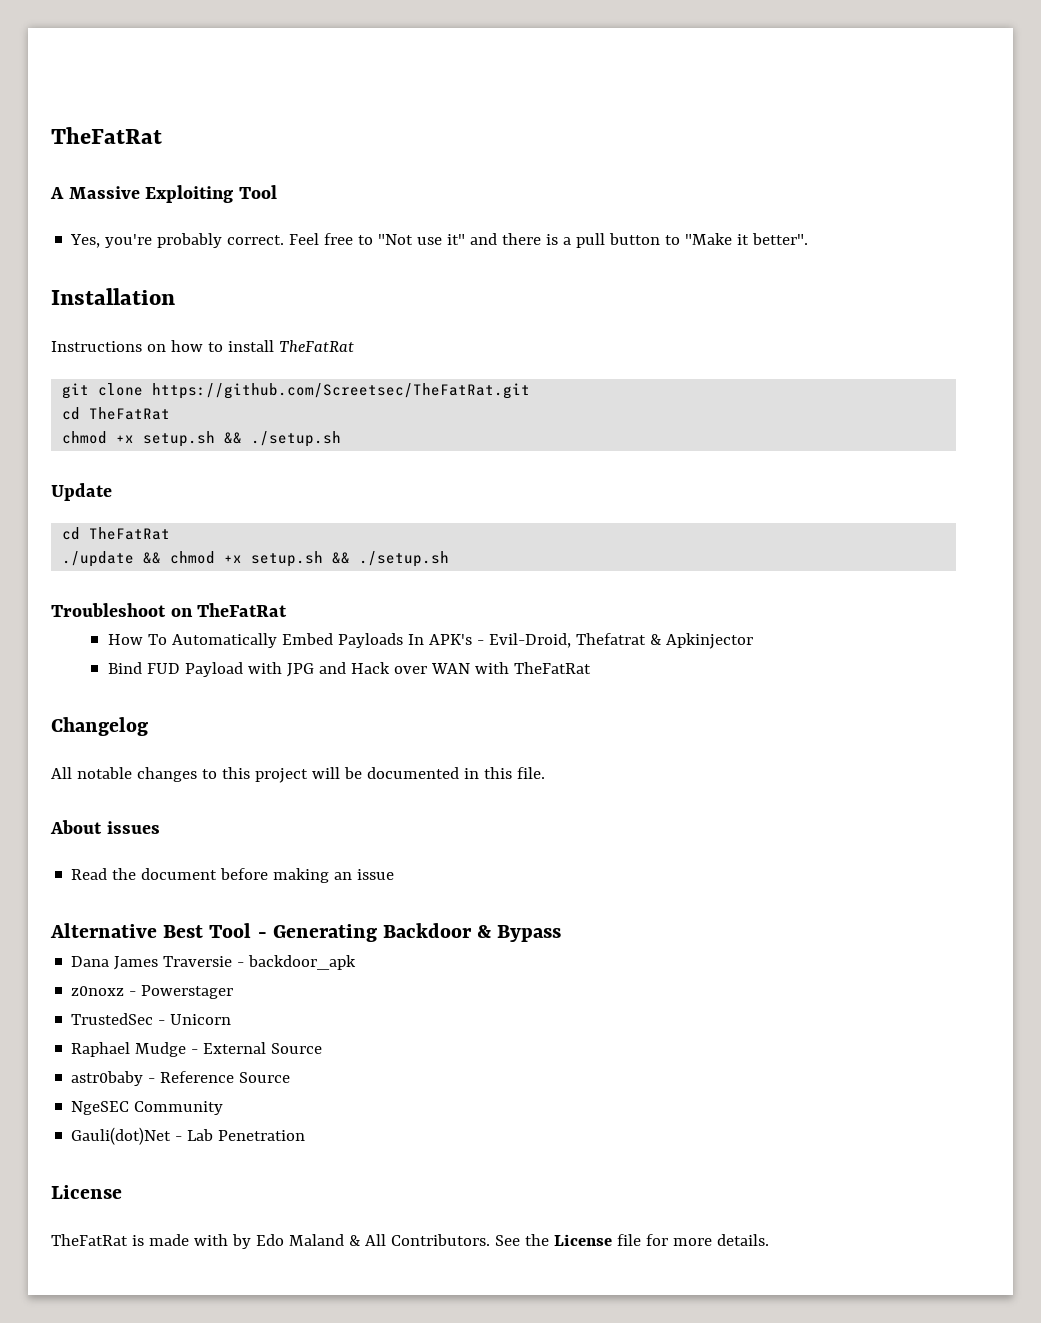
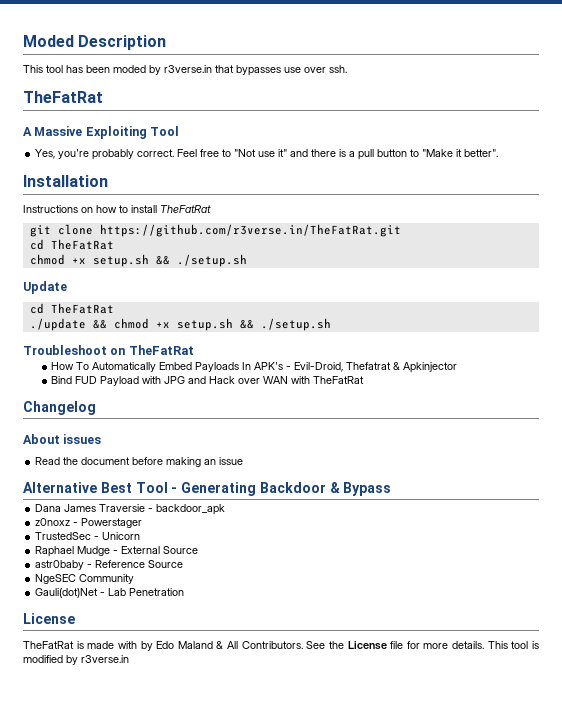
(51, 135) none -> [23,35,167,50] [23,65,347,76] Moded Description // This tool has been moded by r3verse.in that bypasses use over ssh. //
[152,383,531,399] https://github.com/Screetsec/TheFatRat.git -> [99,224,401,237] https://github.com/r3verse.in/TheFatRat.git
[51,767,545,783] // All notable changes to this project will be documented in this file. -> (96, 408) none
(769, 1240) none -> [487,641,540,649] [23,655,129,665] This tool is modified by r3verse.in

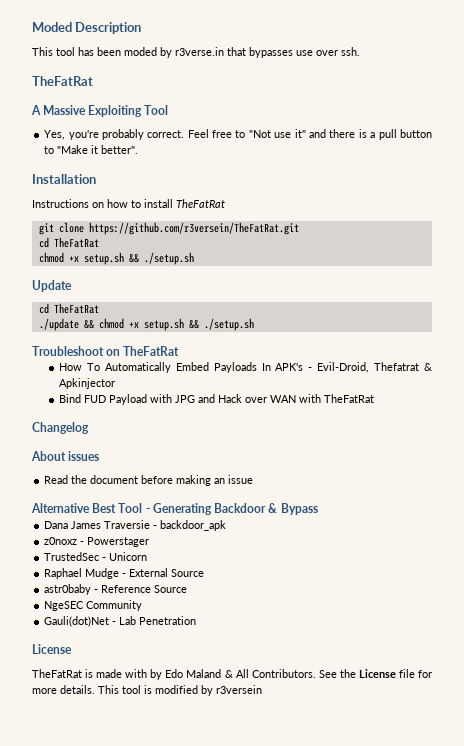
[99,224,401,237] https://github.com/r3verse.in/TheFatRat.git -> [88,222,299,235] https://github.com/r3versein/TheFatRat.git
[81,655,129,663] r3verse.in -> [216,685,262,694] r3versein

